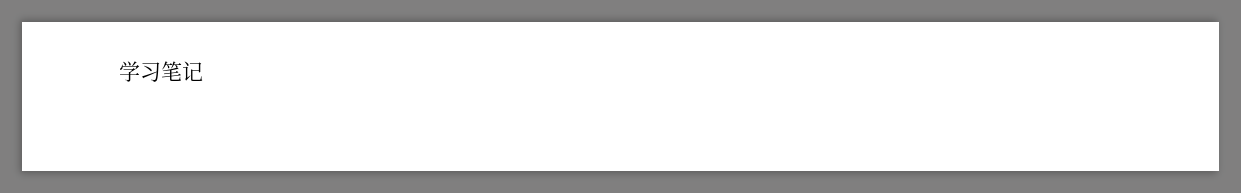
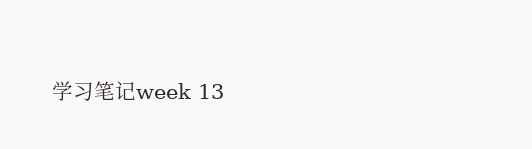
(203, 71) none -> [136,83,224,99] week 13

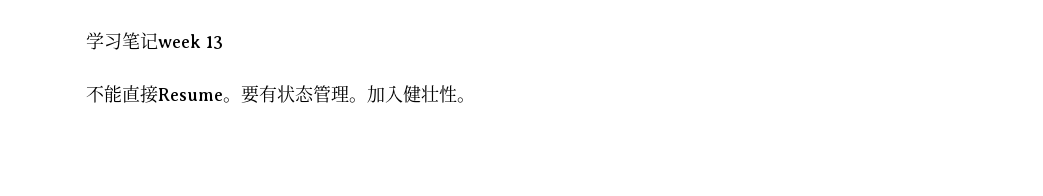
(224, 91) none -> [86,85,475,104] // 不能直接Resume。要有状态管理。加入健壮性。

